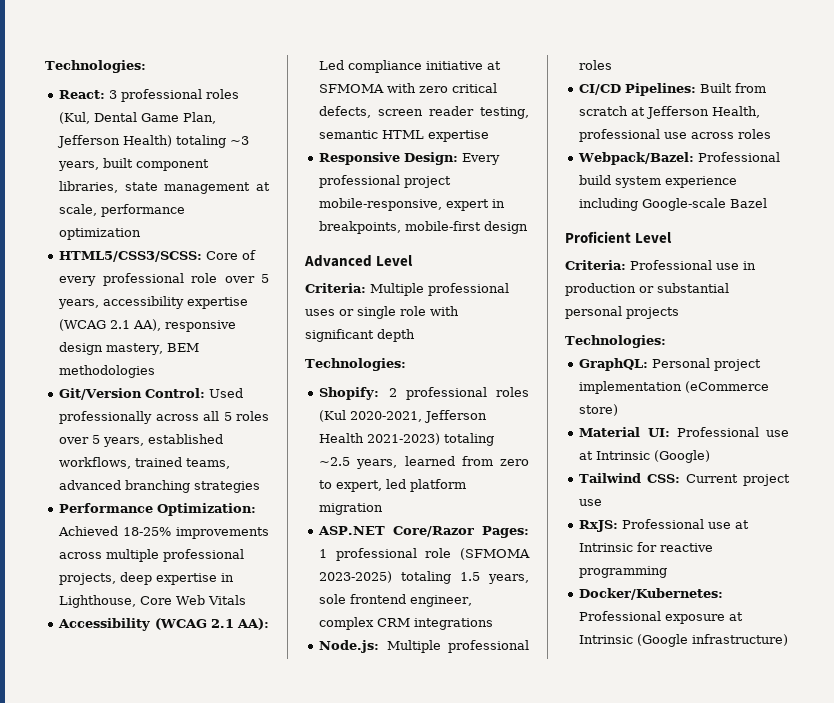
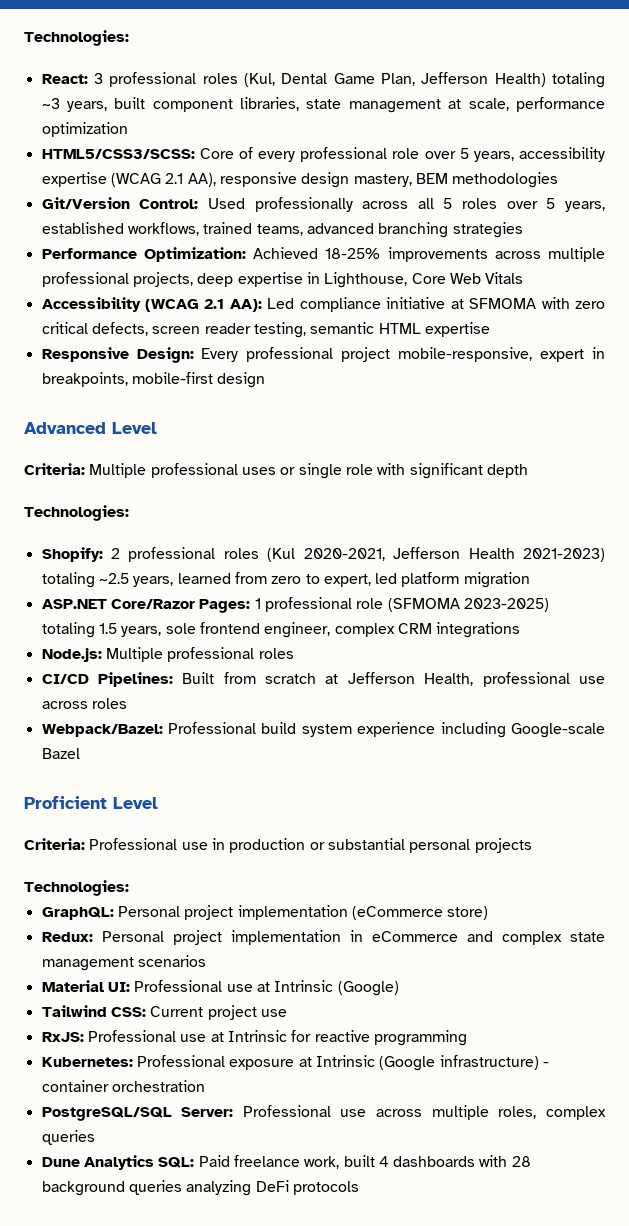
(619, 410) none -> [41,930,605,945] [41,955,206,971] // Redux: Personal project implementation in eCommerce and complex state management scenarios
[579,588,724,600] Docker/Kubernetes: -> [41,1057,133,1067] Kubernetes:
(789, 640) none -> [542,1062,549,1067] [41,1080,205,1092] [41,1105,606,1121] [41,1130,95,1145] [41,1155,531,1170] [41,1180,359,1196] - container orchestration // PostgreSQL/SQL Server: Professional use across multiple roles, complex queries // Dune Analytics SQL: Paid freelance work, built 4 dashboards with 28 background queries analyzing DeFi protocols

